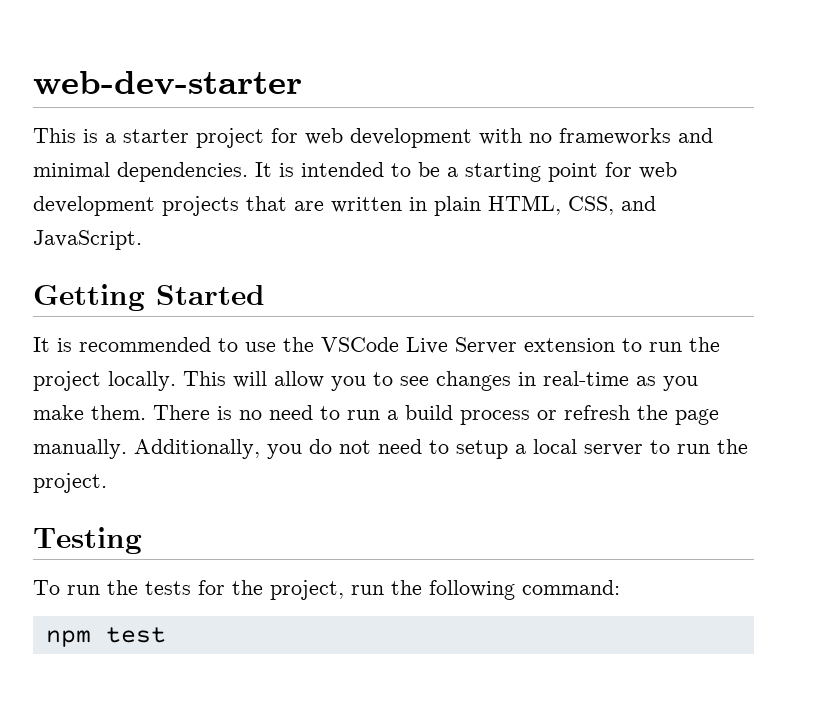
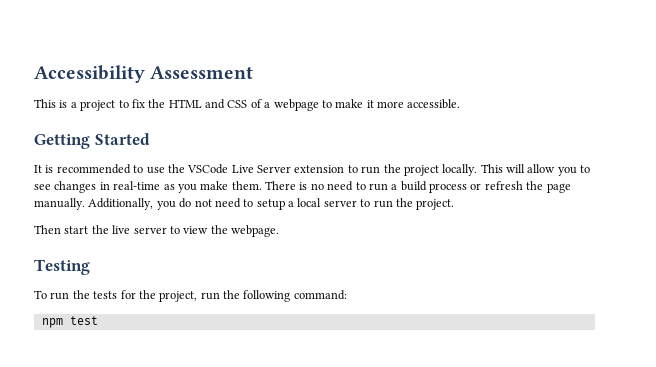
[33,71,302,95] web-dev-starter -> [34,65,254,83] Accessibility Assessment
[123,128,713,148] [33,162,677,182] [33,195,656,216] [33,230,142,250] starter project for web development with no frameworks and minimal dependencies. It is intended to be a starting point for web development projects that are written in plain HTML, CSS, and JavaScript. -> [80,99,461,111] project to fix the HTML and CSS of a webpage to make it more accessible.
(107, 483) none -> [34,225,279,237] // Then start the live server to view the webpage.

